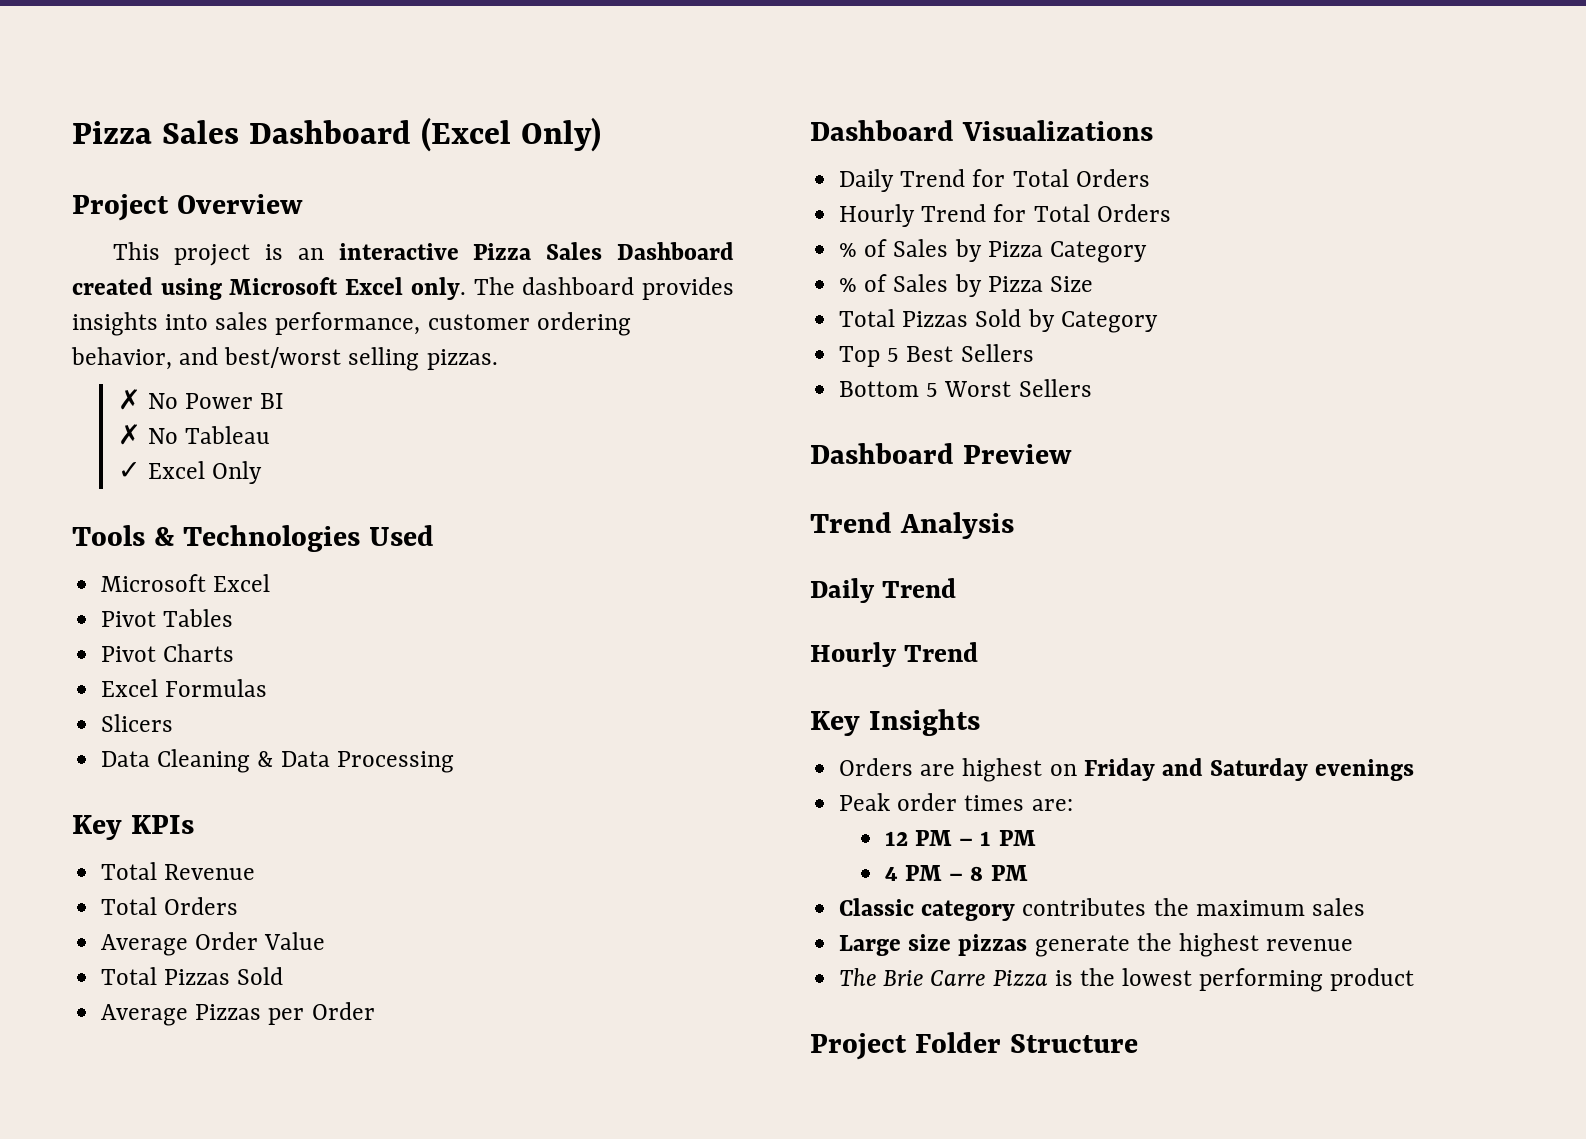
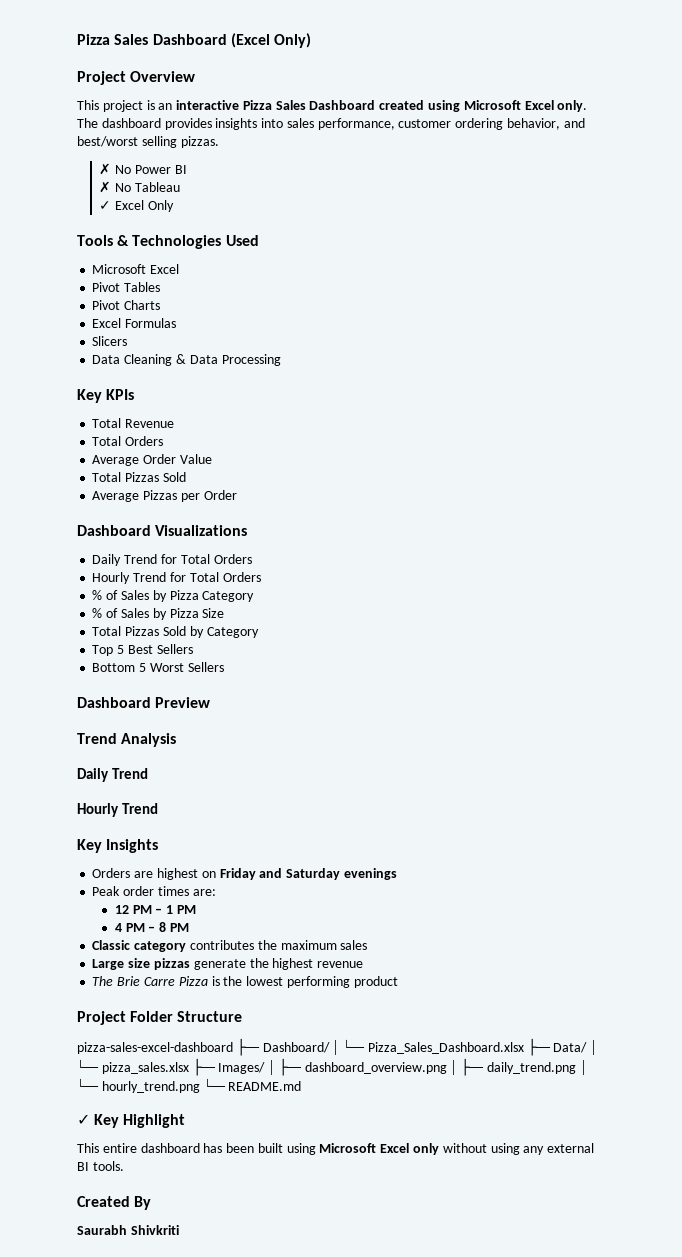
(1138, 1043) none -> [77,1038,598,1056] [77,1058,587,1076] [77,1078,302,1093] [77,1114,186,1128] [77,1143,595,1155] [77,1161,124,1171] [77,1196,152,1210] [77,1225,179,1235] // pizza-sales-excel-dashboard ├── Dashboard/ │ └── Pizza_Sales_Dashboard.xlsx ├── Data/ │ └── pizza_sales.xlsx ├── Images/ │ ├── dashboard_overview.png │ ├── daily_trend.png │ └── hourly_trend.png └── README.md // ✓ Key Highlight // This entire dashboard has been built using Microsoft Excel only without using any external BI tools. // Created By // Saurabh Shivkriti

